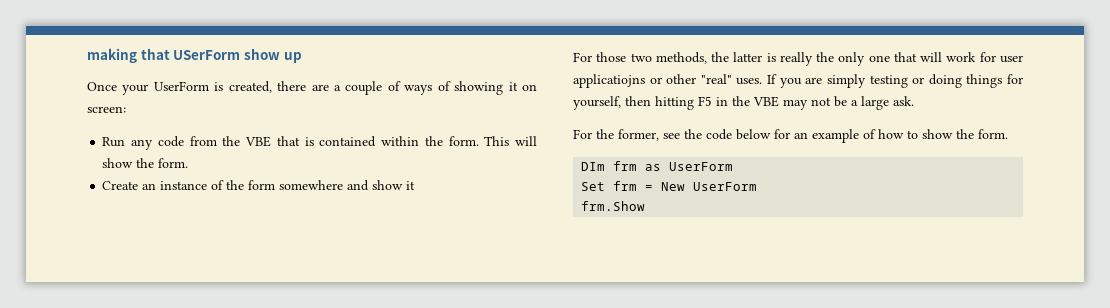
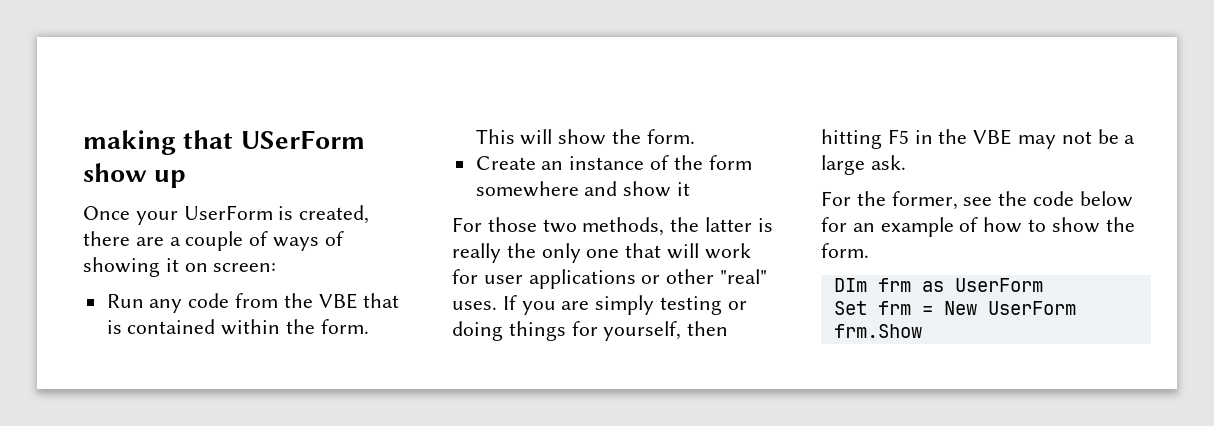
[573,74,645,88] applicatiojns -> [528,269,636,289] applications

